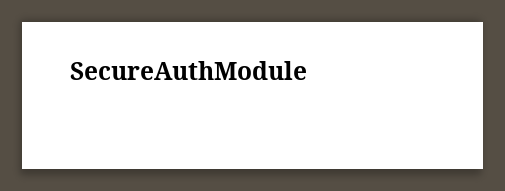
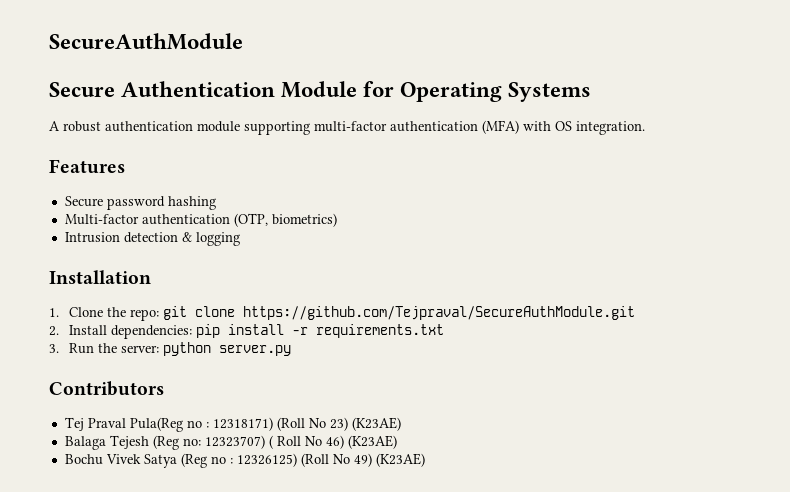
(307, 70) none -> [49,81,592,102] [49,120,645,135] [49,159,125,174] [64,196,216,210] [64,213,337,227] [64,232,240,246] [49,270,151,284] [49,306,635,321] [49,324,444,339] [49,342,291,356] [49,381,164,396] [64,417,401,432] [64,435,397,450] [64,453,425,468] // Secure Authentication Module for Operating Systems // A robust authentication module supporting multi-factor authentication (MFA) with OS integration. // Features // Secure password hashing // Multi-factor authentication (OTP, biometrics) // Intrusion detection & logging // Installation // 1. Clone the repo: git clone https://github.com/Tejpraval/SecureAuthModule.git // 2. Install dependencies: pip install -r requirements.txt // 3. Run the server: python server.py // Contributors // Tej Praval Pula(Reg no : 12318171) (Roll No 23) (K23AE) // Balaga Tejesh (Reg no: 12323707) ( Roll No 46) (K23AE) // Bochu Vivek Satya (Reg no : 12326125) (Roll No 49) (K23AE)

